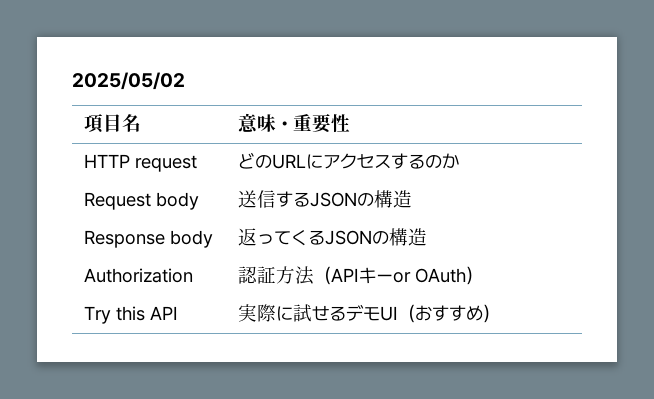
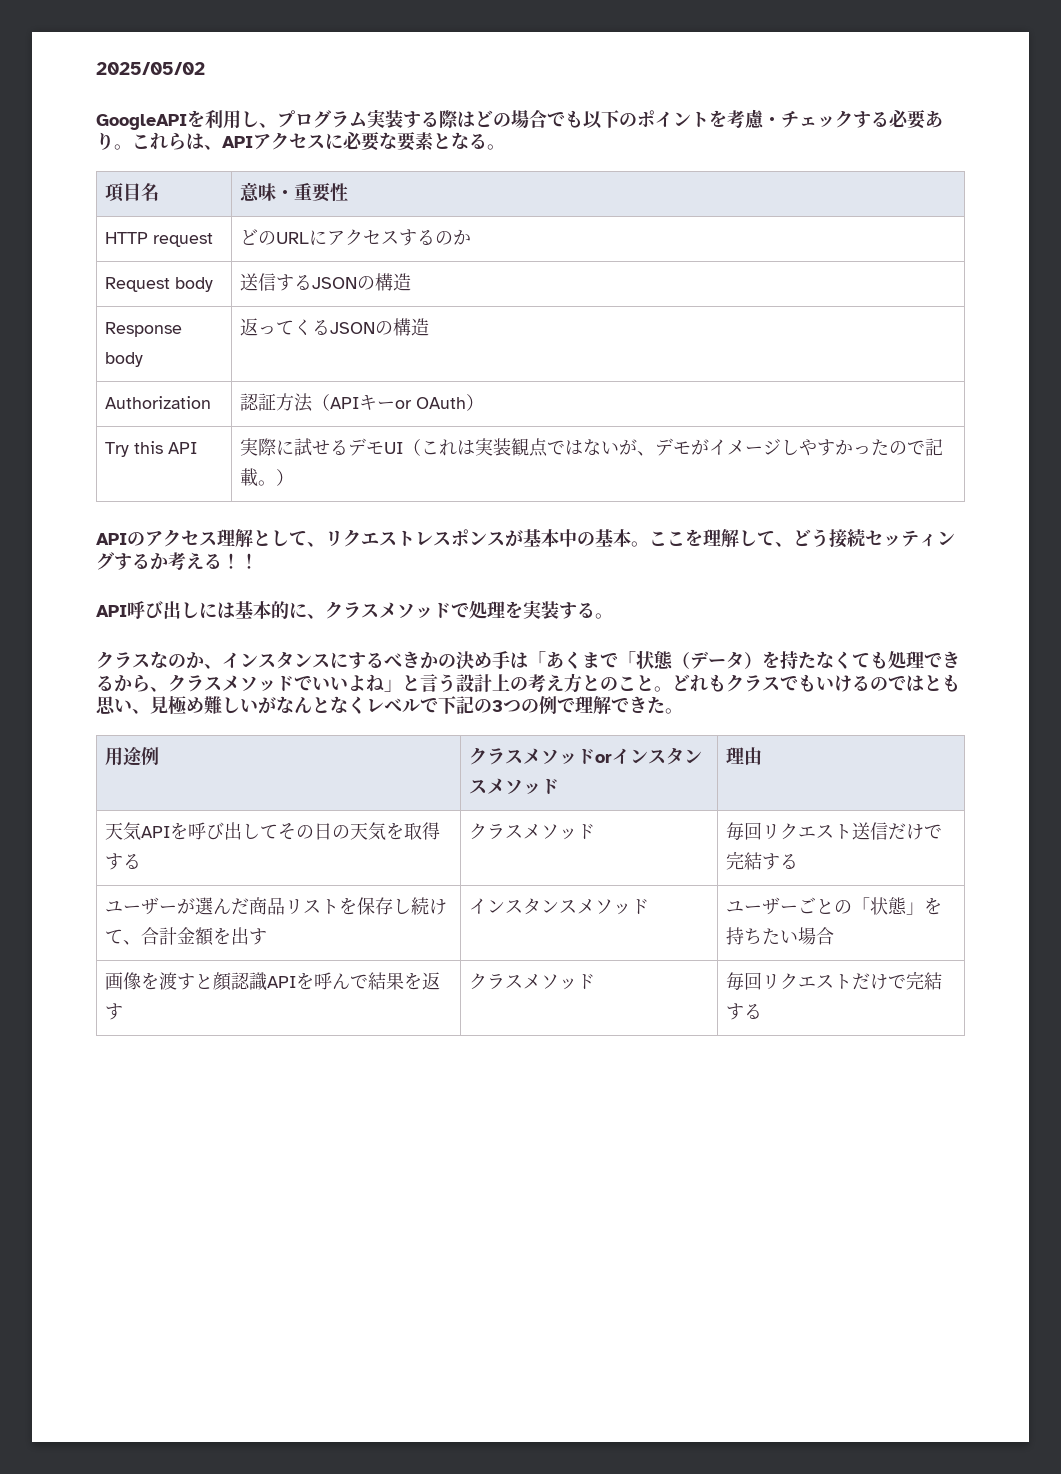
(185, 81) none -> [96,109,943,130] [96,132,505,151] // GoogleAPIを利用し、プログラム実装する際はどの場合でも以下のポイントを考慮・チェックする必要あり。これらは、APIアクセスに必要な要素となる。
[414,304,500,323] おすすめ） -> [421,438,944,457] [240,468,295,487] [96,529,955,548] [96,552,258,570] [96,601,613,619] [96,650,960,670] [96,673,960,693] [96,696,683,715] [105,747,160,766] [469,747,703,765] [469,778,560,794] [726,747,763,765] [105,822,441,840] [105,853,142,870] [469,823,596,840] [726,822,943,841] [726,851,799,870] [105,897,448,915] [105,927,268,946] [469,898,650,915] [726,897,943,915] [726,927,835,945] [105,972,441,991] [105,1003,124,1020] [469,973,596,990] [726,971,943,991] [726,1003,763,1020] これは実装観点ではないが、デモがイメージしやすかったので記載。） // APIのアクセス理解として、リクエストレスポンスが基本中の基本。ここを理解して、どう接続セッティングするか考える！！ // API呼び出しには基本的に、クラスメソッドで処理を実装する。 // クラスなのか、インスタンスにするべきかの決め手は「あくまで「状態（データ）を持たなくても処理できるから、クラスメソッドでいいよね」と言う設計上の考え方とのこと。どれもクラスでもいけるのではとも思い、見極め難しいがなんとなくレベルで下記の3つの例で理解できた。 // 用途例 | クラスメソッドorインスタンスメソッド | 理由 // 天気APIを呼び出してその日の天気を取得する | クラスメソッド | 毎回リクエスト送信だけで完結する // ユーザーが選んだ商品リストを保存し続けて、合計金額を出す | インスタンスメソッド | ユーザーごとの「状態」を持ちたい場合 // 画像を渡すと顔認識APIを呼んで結果を返す | クラスメソッド | 毎回リクエストだけで完結する

